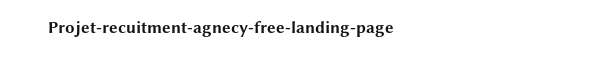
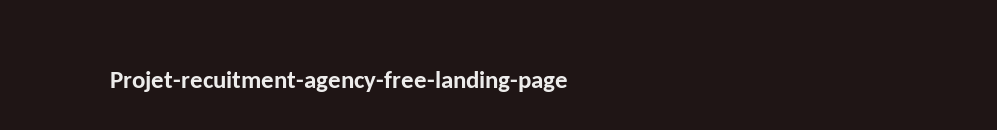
[48,21,394,37] Projet-recuitment-agnecy-free-landing-page -> [110,71,568,92] Projet-recuitment-agency-free-landing-page

